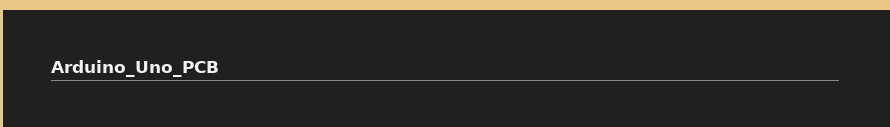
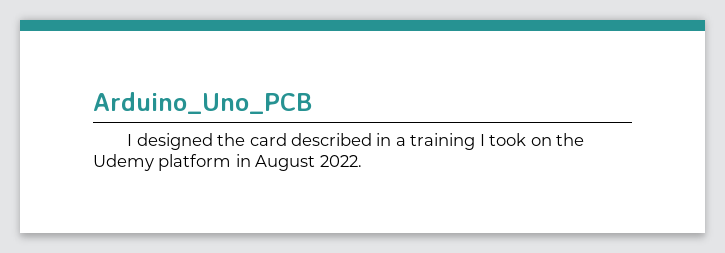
(219, 68) none -> [127,133,585,150] [93,154,362,171] // I designed the card described in a training I took on the Udemy platform in August 2022.

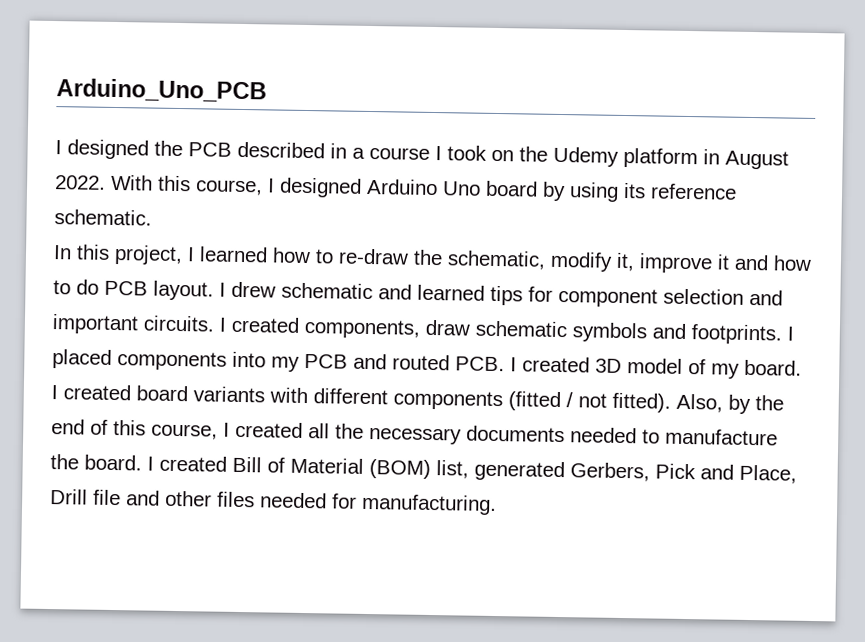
[249,133,287,146] card -> [188,142,232,157] PCB
[410,133,476,150] training -> [369,146,430,160] course
(362, 161) none -> [111,174,737,202] [54,209,152,226] [53,244,812,274] [53,279,783,308] [52,314,794,345] [52,349,802,379] [51,384,784,415] [51,419,778,446] [50,454,797,484] [50,489,497,516] With this course, I designed Arduino Uno board by using its reference schematic. // In this project, I learned how to re-draw the schematic, modify it, improve it and how to do PCB layout. I drew schematic and learned tips for component selection and important circuits. I created components, draw schematic symbols and footprints. I placed components into my PCB and routed PCB. I created 3D model of my board. I created board variants with different components (fitted / not fitted). Also, by the end of this course, I created all the necessary documents needed to manufacture the board. I created Bill of Material (BOM) list, generated Gerbers, Pick and Place, Drill file and other files needed for manufacturing.

